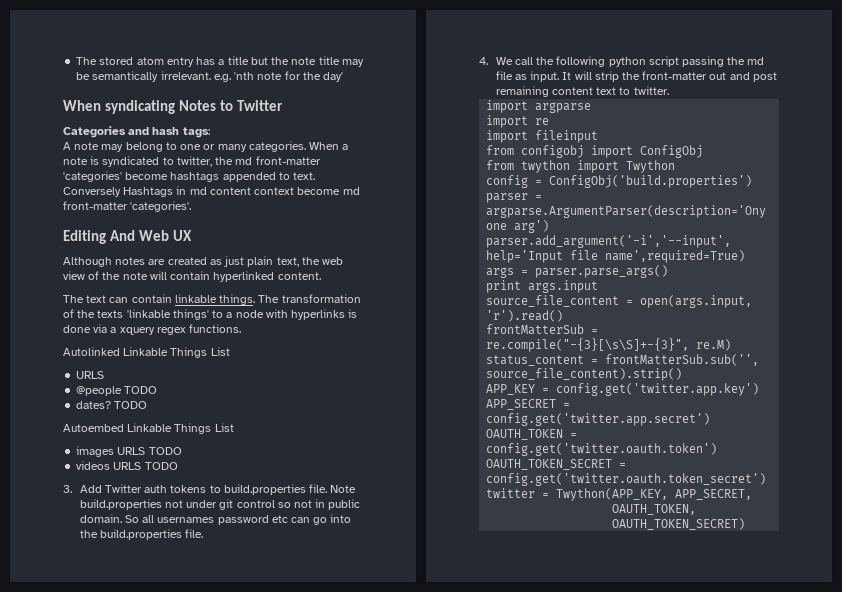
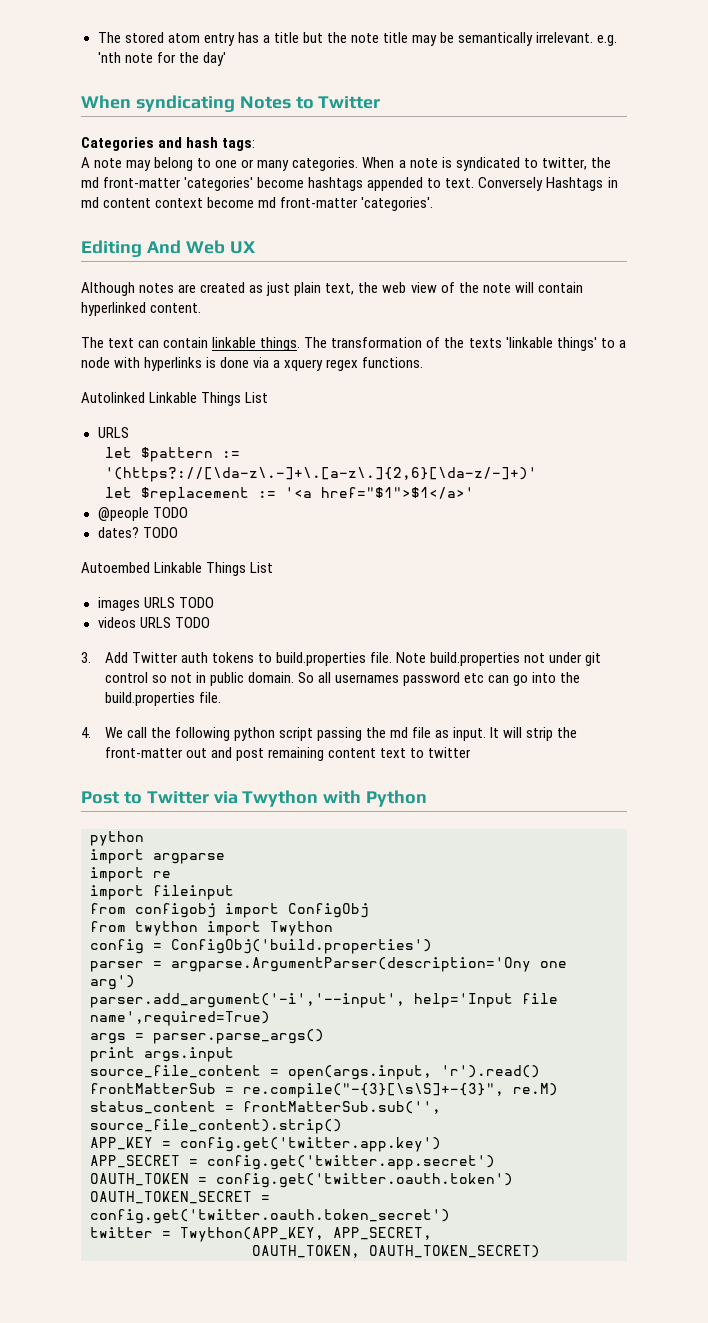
(105, 375) none -> [104,447,240,462] [104,467,537,482] [104,487,474,502] // let $pattern := '(https?://[\da-z\.-]+\.[a-z\.]{2,6}[\da-z/-]+)' // let $replacement := '<a href="$1">$1</a>'
[633,86,669,95] twitter. -> [427,747,471,758] [81,790,428,807] [90,831,144,846] twitter // Post to Twitter via Twython with Python // python

